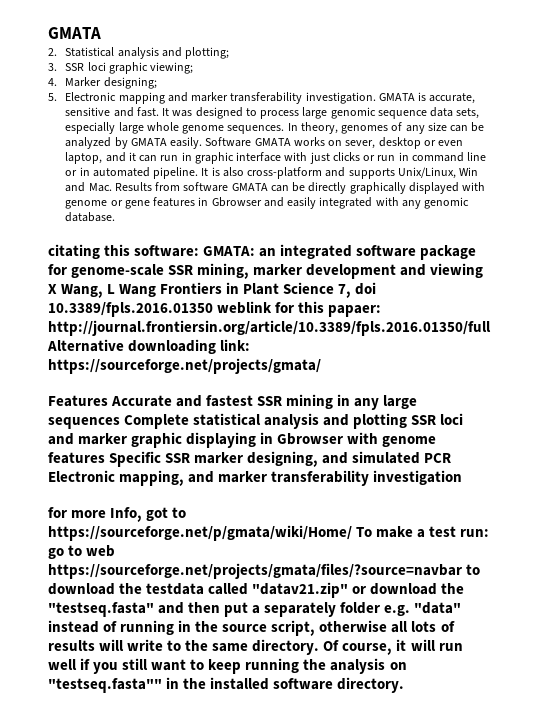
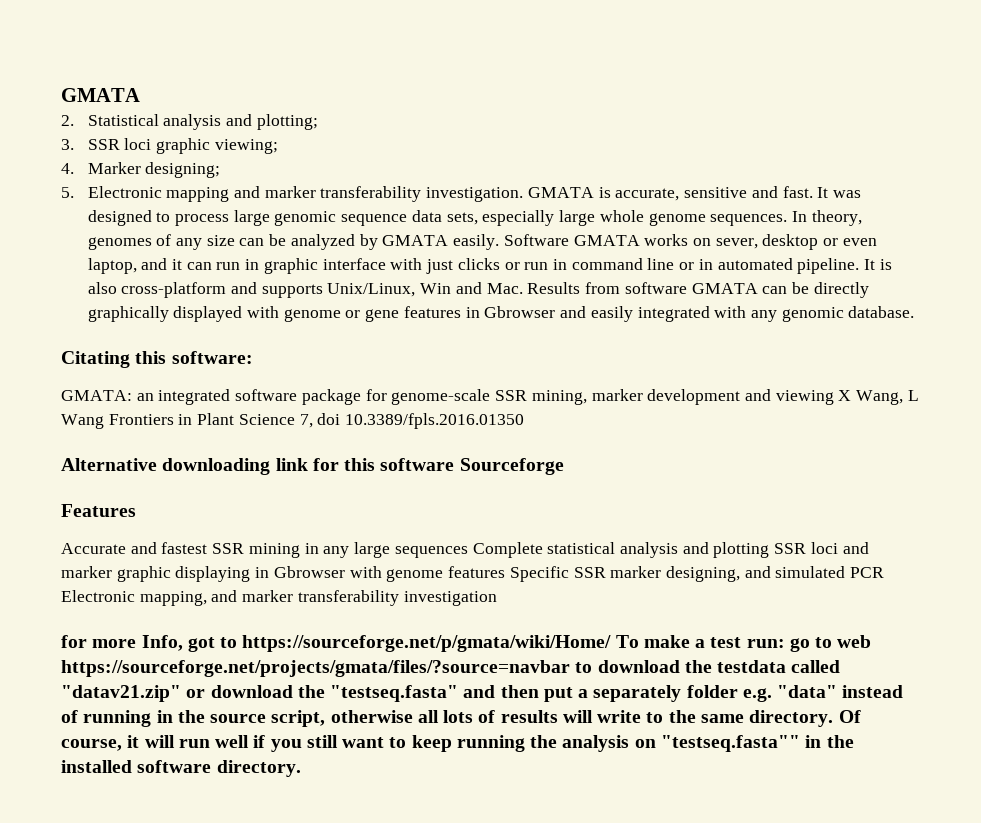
[48,244,100,259] citating -> [61,351,130,368] Citating
(200, 251) none -> (253, 357) //
[217,301,382,317] [48,320,491,336] [47,339,251,354] [48,358,321,374] weblink for this papaer: http://journal.frontiersin.org/article/10.3389/fpls.2016.01350/full Alternative downloading link: https://sourceforge.net/projects/gmata/ -> [61,458,564,475] // Alternative downloading link for this software Sourceforge
(108, 401) none -> (136, 510) //

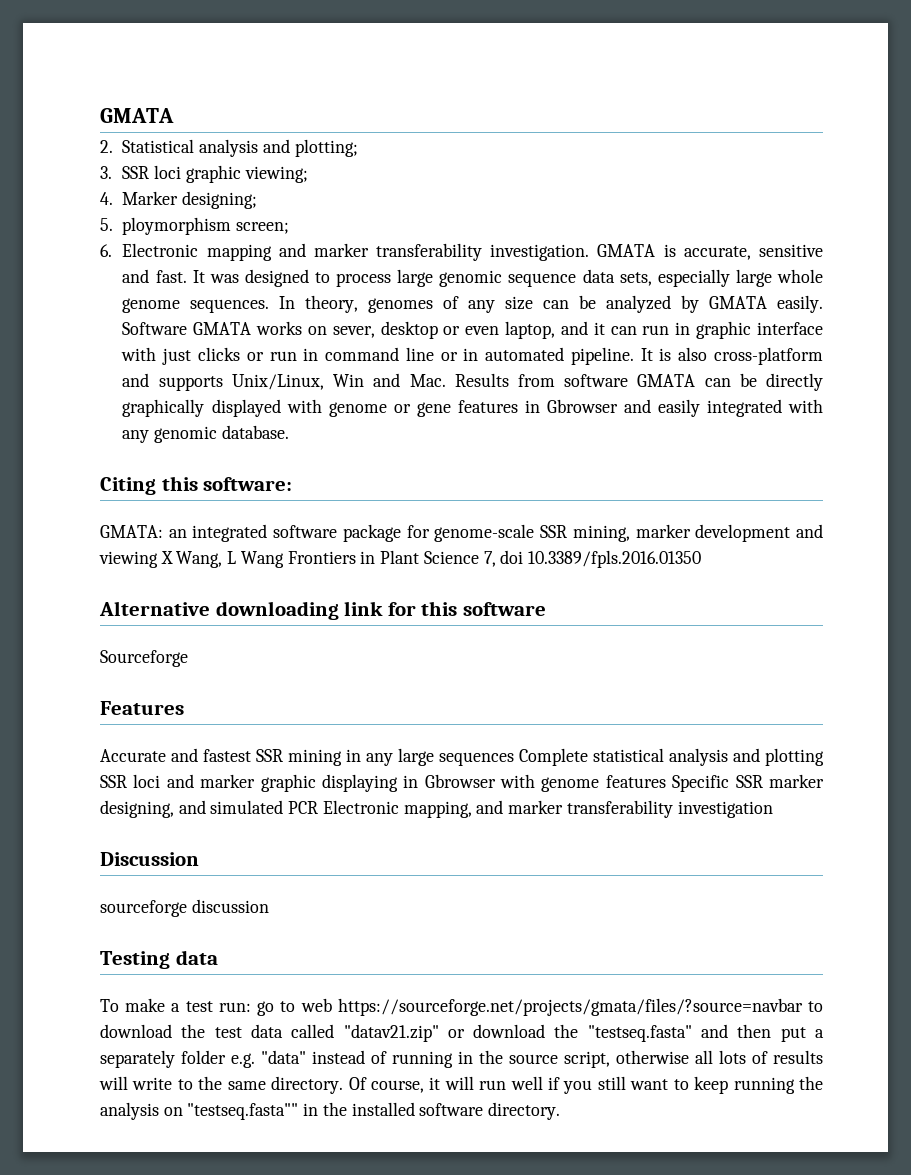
(74, 192) none -> [122,217,290,235] [100,244,112,257] ploymorphism screen; // 6.
[61,351,130,368] Citating -> [100,477,156,495] Citing
(455, 464) none -> (546, 609) //
[61,635,612,652] for more Info, got to https://sourceforge.net/p/gmata/wiki/Home/ -> [100,852,199,866] [100,899,269,917] [100,950,218,969] Discussion // sourceforge discussion // Testing data //
[717,660,787,673] testdata -> [214,1024,283,1038] test data

